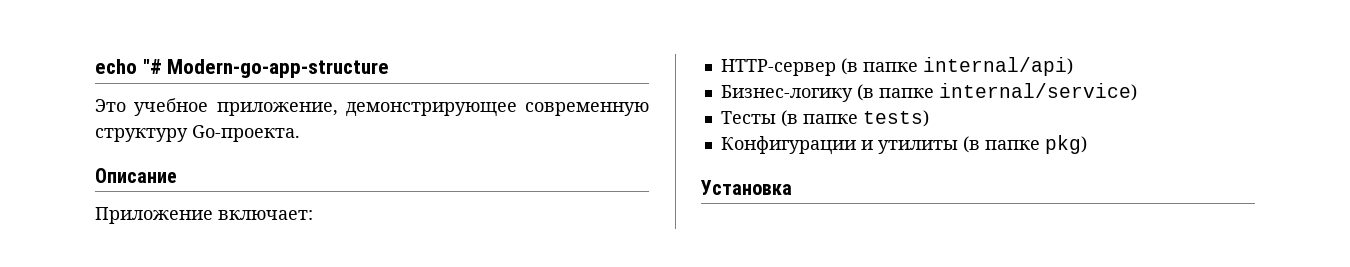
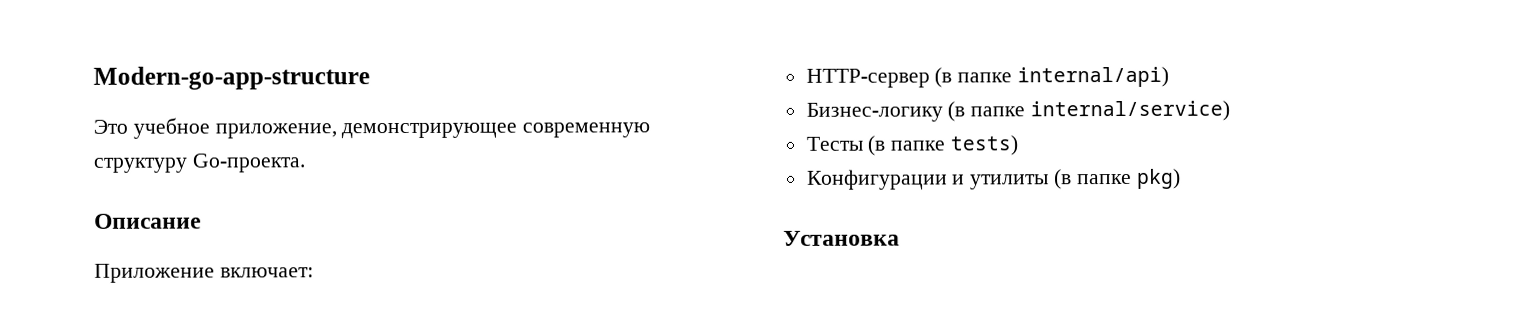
[95,59,162,74] echo "# -> (93, 78) none

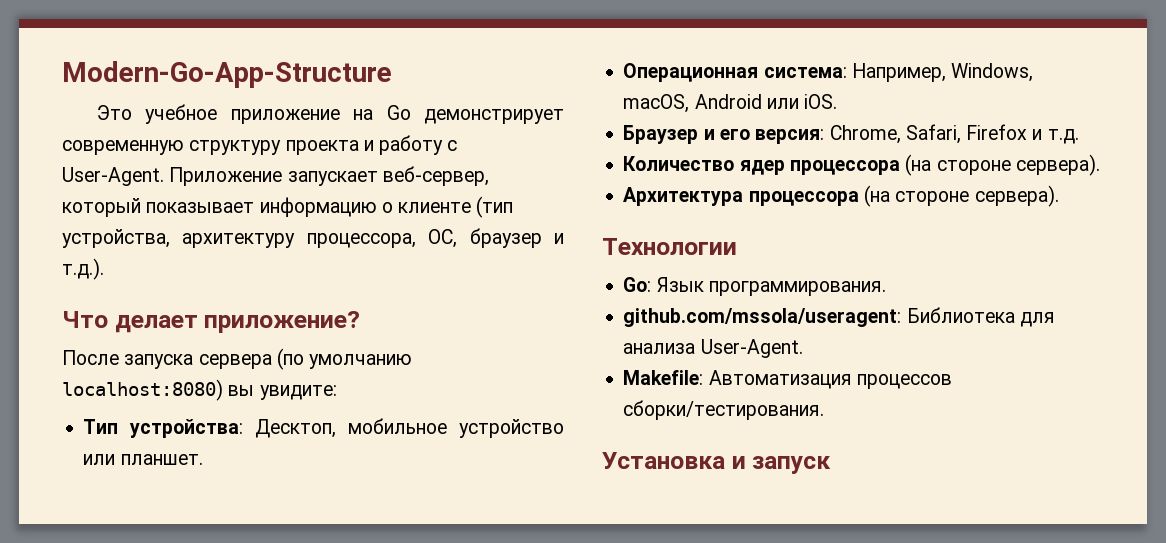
[93,66,370,90] Modern-go-app-structure -> [62,61,392,88] Modern-Go-App-Structure
[214,122,651,139] [93,153,306,173] [94,213,201,229] [94,263,314,283] [805,66,1170,88] [805,100,1231,122] [805,135,1019,156] [806,168,1181,190] приложение, демонстрирующее современную структуру Go-проекта. // Описание // Приложение включает: // HTTP-сервер (в папке internal/api) // Бизнес-логику (в папке internal/service) // Тесты (в папке tests) // Конфигурации и утилиты (в папке pkg) -> [230,105,564,124] [62,135,458,155] [62,166,489,186] [62,196,514,218] [62,228,564,248] [62,258,104,280] [62,311,361,333] [62,348,413,370] [62,379,337,401] [83,418,564,438] [83,454,203,465] [623,63,1034,82] [623,94,838,113] [623,124,1079,144] [623,154,1100,176] [623,185,1059,207] [602,238,737,255] [623,277,886,296] [623,307,1055,327] [623,339,803,358] [623,370,952,389] [623,400,825,420] приложение на Go демонстрирует современную структуру проекта и работу с User-Agent. Приложение запускает веб-сервер, который показывает информацию о клиенте (тип устройства, архитектуру процессора, ОС, браузер и т.д.). // Что делает приложение? // После запуска сервера (по умолчанию localhost:8080) вы увидите: // Тип устройства: Десктоп, мобильное устройство или планшет. // Операционная система: Например, Windows, macOS, Android или iOS. // Браузер и его версия: Chrome, Safari, Firefox и т.д. // Количество ядер процессора (на стороне сервера). // Архитектура процессора (на стороне сервера). // Технологии // Go: Язык программирования. // github.com/mssola/useragent: Библиотека для анализа User-Agent. // Makefile: Автоматизация процессов сборки/тестирования.
(900, 238) none -> [731,456,832,474] и запуск

